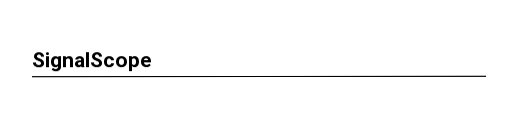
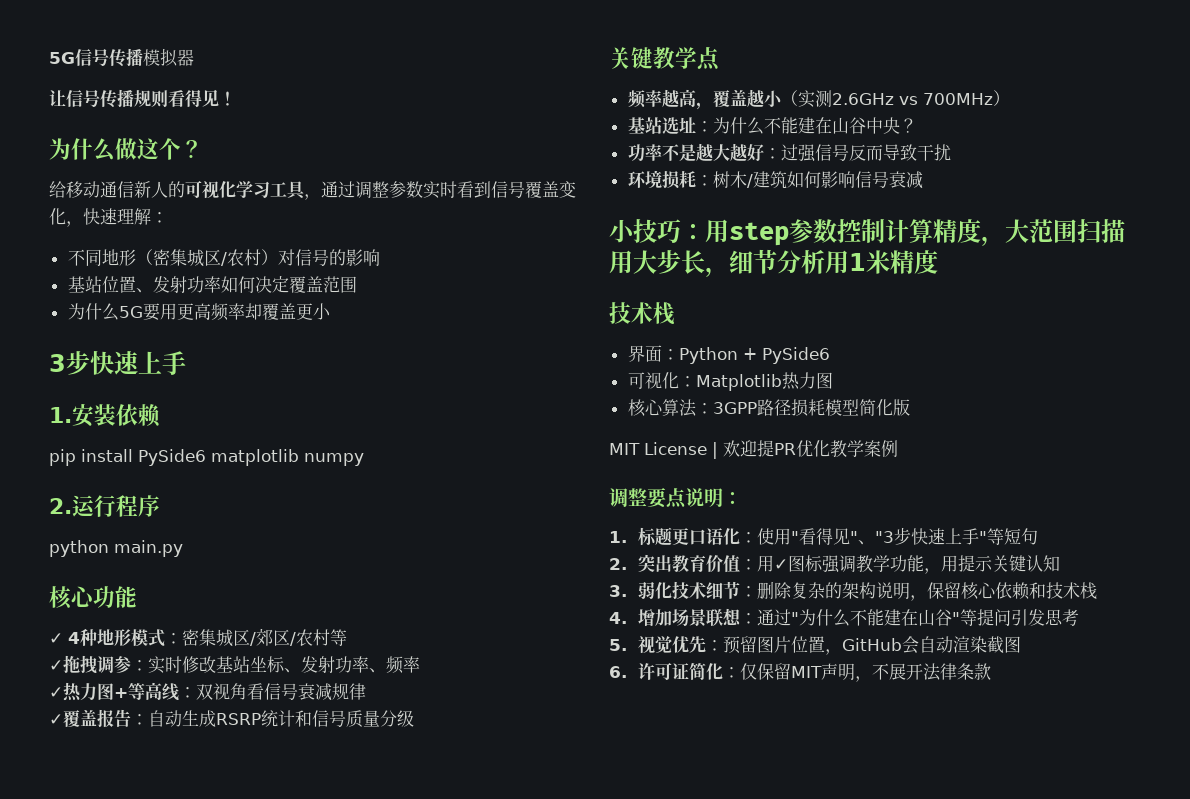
[31,52,152,72] SignalScope -> [49,48,194,67] [49,89,236,108] [49,138,203,162] [49,180,576,200] [49,208,168,227] [67,249,380,267] [67,276,357,293] [67,303,331,321] [49,351,186,375] [49,404,161,427] [49,449,364,466] [49,495,160,517] [49,540,183,557] [49,586,137,610] [49,628,347,647] [49,655,420,674] [49,682,366,702] [49,709,414,728] [609,47,720,71] [627,89,1010,110] [627,117,917,135] [627,143,951,162] [627,170,923,189] [609,219,1125,246] [609,249,938,277] [609,302,675,325] [627,345,830,364] [627,372,833,391] [627,399,910,417] [609,440,898,459] [609,488,742,509] [609,527,1039,546] [609,554,1061,574] [609,581,1098,601] [609,608,1080,627] [609,635,1022,655] [609,662,992,682] 5G信号传播模拟器 // 让信号传播规则看得见！ // 为什么做这个？ // 给移动通信新人的可视化学习工具，通过调整参数实时看到信号覆盖变化，快速理解： // 不同地形（密集城区/农村）对信号的影响 // 基站位置、发射功率如何决定覆盖范围 // 为什么5G要用更高频率却覆盖更小 // 3步快速上手 // 1.安装依赖 // pip install PySide6 matplotlib numpy // 2.运行程序 // python main.py // 核心功能 // ✓ 4种地形模式：密集城区/郊区/农村等 // ✓拖拽调参：实时修改基站坐标、发射功率、频率 // ✓热力图+等高线：双视角看信号衰减规律 // ✓覆盖报告：自动生成RSRP统计和信号质量分级 // 关键教学点 // 频率越高，覆盖越小（实测2.6GHz vs 700MHz） // 基站选址：为什么不能建在山谷中央？ // 功率不是越大越好：过强信号反而导致干扰 // 环境损耗：树木/建筑如何影响信号衰减 // 小技巧：用step参数控制计算精度，大范围扫描用大步长，细节分析用1米精度 // 技术栈 // 界面：Python + PySide6 // 可视化：Matplotlib热力图 // 核心算法：3GPP路径损耗模型简化版 // MIT License | 欢迎提PR优化教学案例 // 调整要点说明： // 1.标题更口语化：使用"看得见"、"3步快速上手"等短句 // 2.突出教育价值：用✓图标强调教学功能，用提示关键认知 // 3.弱化技术细节：删除复杂的架构说明，保留核心依赖和技术栈 // 4.增加场景联想：通过"为什么不能建在山谷"等提问引发思考 // 5.视觉优先：预留图片位置，GitHub会自动渲染截图 // 6.许可证简化：仅保留MIT声明，不展开法律条款

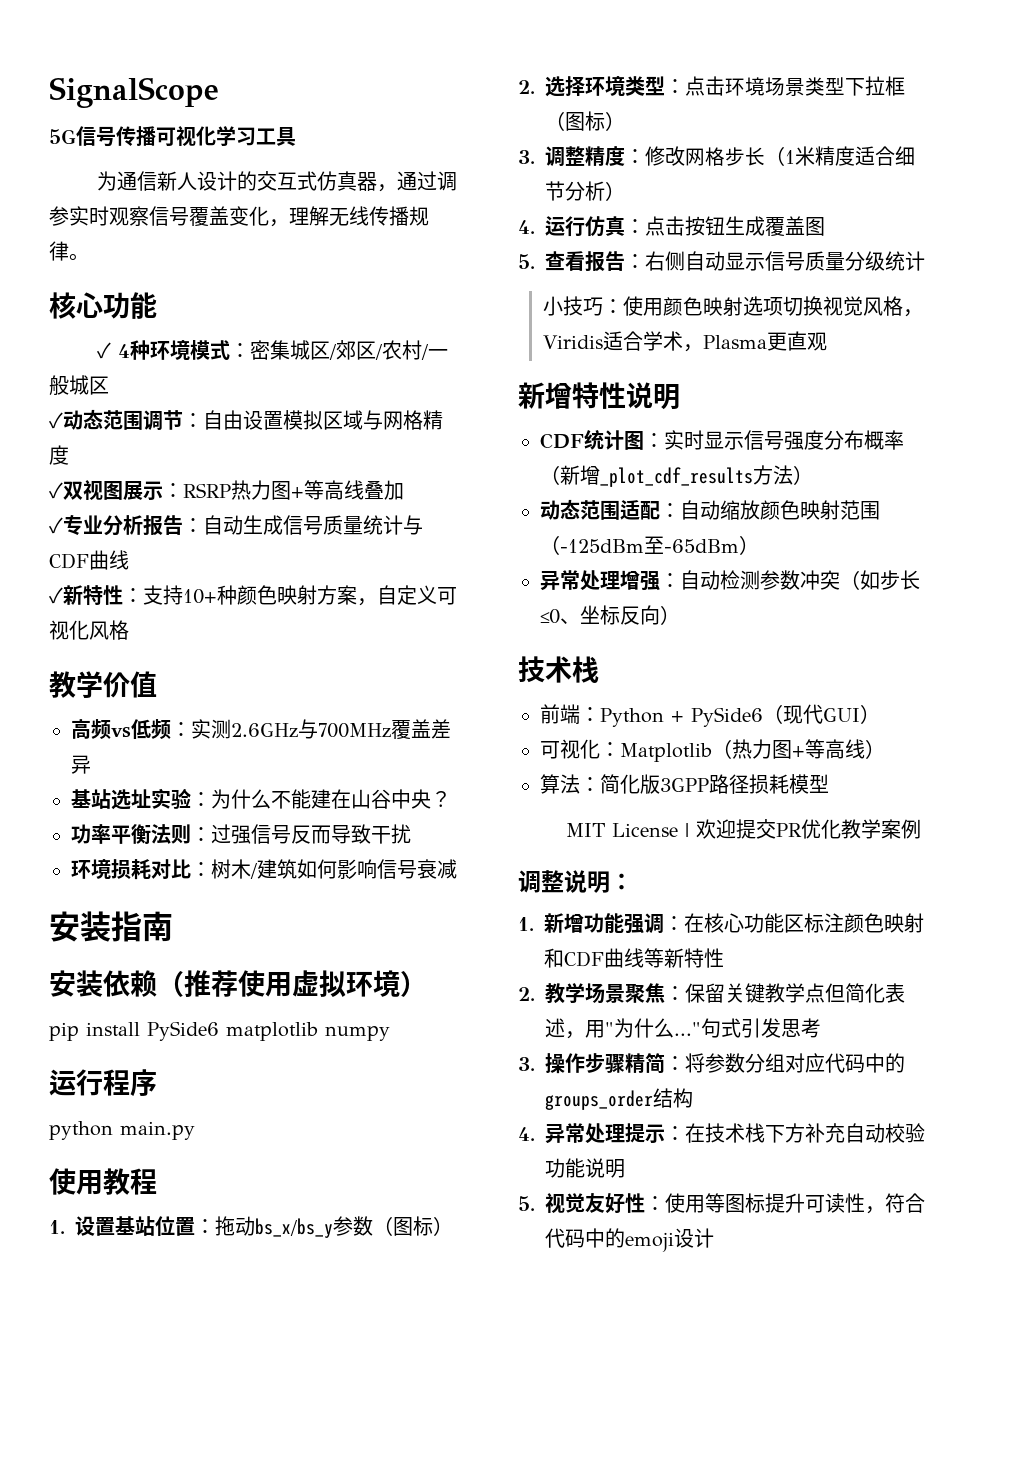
(49, 58) none -> [49,77,219,108] SignalScope //
[143,48,194,67] [49,89,236,108] [49,138,203,162] [49,180,576,200] [49,208,168,227] [67,249,380,267] [67,276,357,293] [67,303,331,321] [49,351,186,375] [49,404,161,427] [49,449,364,466] [49,495,160,517] [49,540,183,557] 模拟器 // 让信号传播规则看得见！ // 为什么做这个？ // 给移动通信新人的可视化学习工具，通过调整参数实时看到信号覆盖变化，快速理解： // 不同地形（密集城区/农村）对信号的影响 // 基站位置、发射功率如何决定覆盖范围 // 为什么5G要用更高频率却覆盖更小 // 3步快速上手 // 1.安装依赖 // pip install PySide6 matplotlib numpy // 2.运行程序 // python main.py -> [156,126,296,146] [96,171,457,192] [49,206,429,227] [49,241,89,261] 可视化学习工具 // 为通信新人设计的交互式仿真器，通过调参实时观察信号覆盖变化，理解无线传播规律。
[97,629,131,646] 地形 -> [149,340,190,360] 环境
[330,629,347,646] [49,655,420,674] [49,682,366,702] [49,710,97,727] 等 // ✓拖拽调参：实时修改基站坐标、发射功率、频率 // ✓热力图+等高线：双视角看信号衰减规律 // ✓覆盖 -> [420,344,448,360] [49,375,109,395] [49,409,443,431] [49,445,69,465] [49,480,404,500] [49,515,143,536] /一般城区 // ✓动态范围调节：自由设置模拟区域与网格精度 // ✓双视图展示：RSRP热力图+等高线叠加 // ✓专业分析
[216,710,414,728] [609,47,720,71] [627,89,1010,110] RSRP统计和信号质量分级 // 关键教学点 // 频率越高，覆盖越小（实测2.6GHz vs 700MHz） -> [283,515,423,535] [49,550,129,570] [49,585,457,606] [49,620,129,640] [49,671,157,698] [71,719,451,739] [71,755,91,774] 信号质量统计与CDF曲线 // ✓新特性：支持10+种颜色映射方案，自定义可视化风格 // 教学价值 // 高频vs低频：实测2.6GHz与700MHz覆盖差异
(696, 125) none -> [151,788,191,809] 实验
[661,143,764,162] 不是越大越好 -> [111,824,191,844] 平衡法则
(696, 179) none -> [151,859,191,879] 对比
[609,219,1125,246] [609,249,938,277] [609,302,675,325] [627,345,662,362] 小技巧：用step参数控制计算精度，大范围扫描用大步长，细节分析用1米精度 // 技术栈 // 界面 -> [49,911,173,942] [49,970,427,997] [49,1021,390,1041] [49,1069,157,1097] [49,1121,195,1140] [49,1168,157,1195] [49,1216,453,1238] [518,76,905,97] [545,111,625,131] [518,146,915,167] [545,181,625,201] [518,216,825,237] [518,251,925,272] [542,296,923,317] [542,331,827,352] [518,382,680,410] [540,429,904,450] [540,465,813,487] [540,499,880,520] [540,535,759,555] [540,570,920,591] [540,605,680,625] [518,656,599,683] [540,704,580,724] 安装指南 // 安装依赖（推荐使用虚拟环境） // pip install PySide6 matplotlib numpy // 运行程序 // python main.py // 使用教程 // 1.设置基站位置：拖动bs_x/bs_y参数（图标） // 2.选择环境类型：点击环境场景类型下拉框（图标） // 3.调整精度：修改网格步长（1米精度适合细节分析） // 4.运行仿真：点击按钮生成覆盖图 // 5.查看报告：右侧自动显示信号质量分级统计 // 小技巧：使用颜色映射选项切换视觉风格，Viridis适合学术，Plasma更直观 // 新增特性说明 // CDF统计图：实时显示信号强度分布概率（新增_plot_cdf_results方法） // 动态范围适配：自动缩放颜色映射范围（-125dBm至-65dBm） // 异常处理增强：自动检测参数冲突（如步长≤0、坐标反向） // 技术栈 // 前端
(830, 355) none -> [763,704,880,724] （现代GUI）
[781,372,833,390] [627,399,713,417] 热力图 // 核心算法： -> [712,739,885,759] [540,774,660,794] （热力图+等高线） // 算法：简化版
[858,399,910,416] 简化版 -> (829, 783) none
(774, 448) none -> [755,819,776,839] 交
[647,488,687,509] 要点 -> (564, 881) none
[638,527,1039,546] [609,554,1061,574] [609,581,1098,601] [609,608,1080,627] [609,635,1022,655] [609,662,992,682] 标题更口语化：使用"看得见"、"3步快速上手"等短句 // 2.突出教育价值：用✓图标强调教学功能，用提示关键认知 // 3.弱化技术细节：删除复杂的架构说明，保留核心依赖和技术栈 // 4.增加场景联想：通过"为什么不能建在山谷"等提问引发思考 // 5.视觉优先：预留图片位置，GitHub会自动渲染截图 // 6.许可证简化：仅保留MIT声明，不展开法律条款 -> [544,913,924,934] [544,948,724,968] [518,983,905,1004] [545,1018,821,1039] [518,1053,905,1074] [545,1088,693,1110] [518,1123,925,1144] [545,1158,625,1178] [518,1193,925,1214] [545,1228,714,1252] 新增功能强调：在核心功能区标注颜色映射和CDF曲线等新特性 // 2.教学场景聚焦：保留关键教学点但简化表述，用"为什么..."句式引发思考 // 3.操作步骤精简：将参数分组对应代码中的groups_order结构 // 4.异常处理提示：在技术栈下方补充自动校验功能说明 // 5.视觉友好性：使用等图标提升可读性，符合代码中的emoji设计

